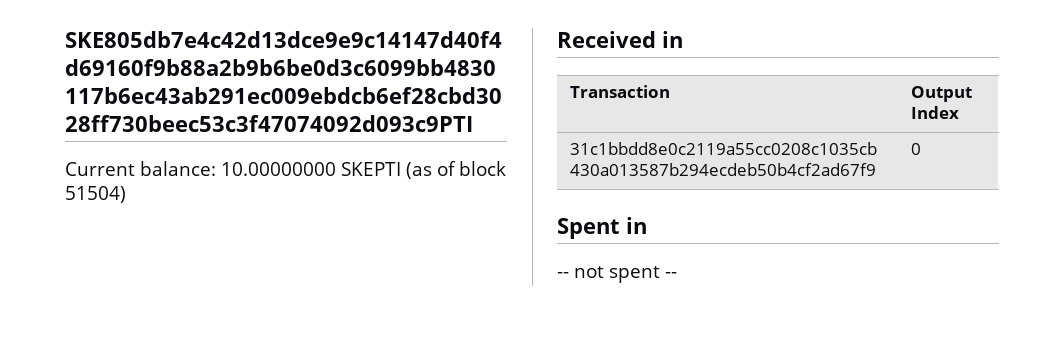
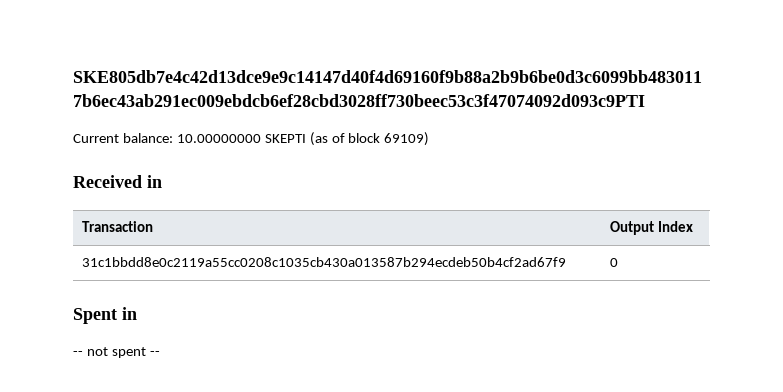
[65,186,126,203] 51504) -> [384,132,430,146] 69109)

